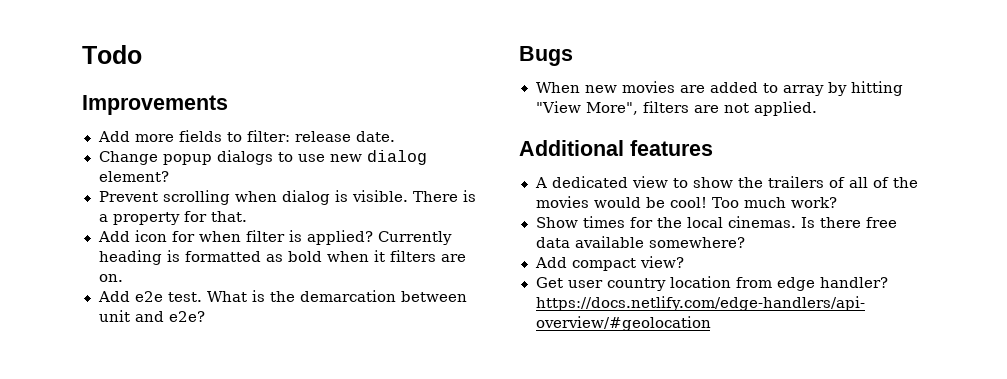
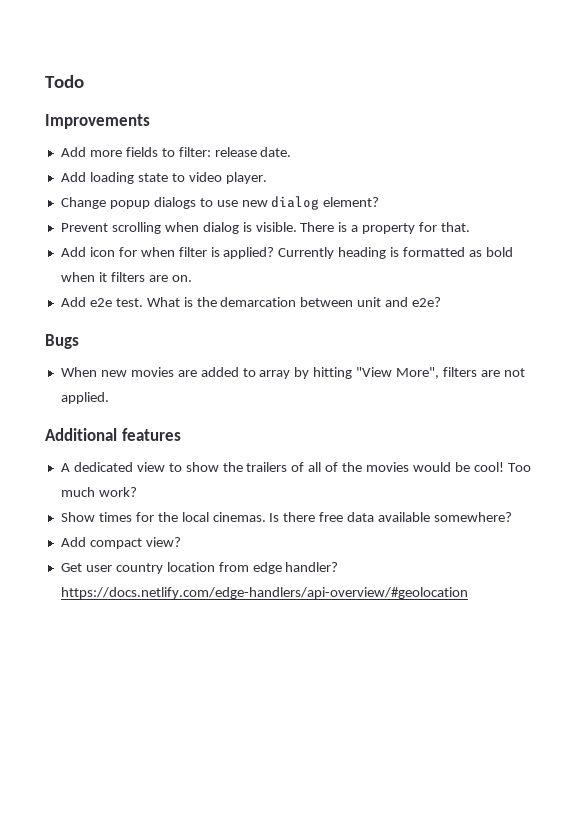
(395, 136) none -> [60,172,267,184] // Add loading state to video player.

